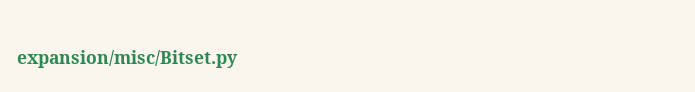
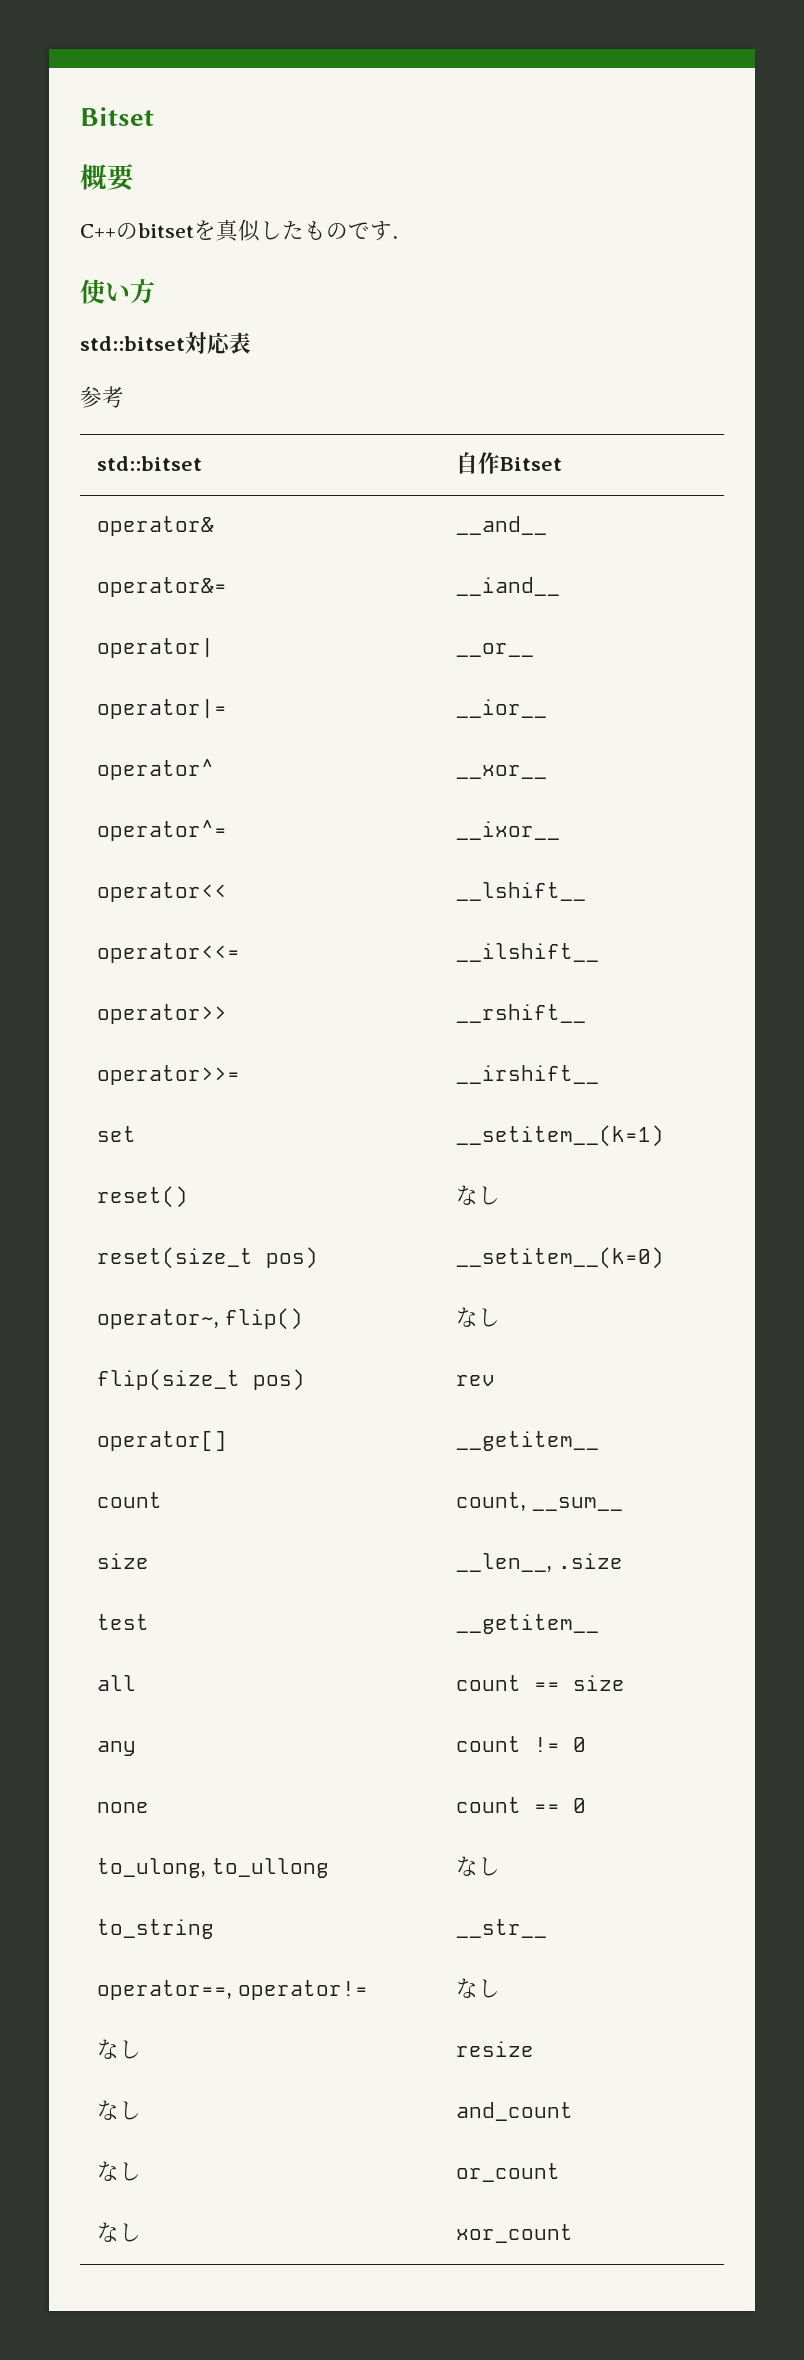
[17,50,238,68] expansion/misc/Bitset.py -> [80,107,154,126] [80,164,135,191] [80,219,414,242] [80,279,155,304] [80,332,251,354] [80,386,124,408] [96,456,202,471] [455,452,562,474] [96,516,214,536] [455,516,547,535] [96,577,227,597] [455,577,560,596] [96,638,214,658] [455,643,534,657] [96,699,227,719] [455,699,547,718] [96,759,214,780] [455,765,547,779] [96,820,227,841] [455,821,560,840] [96,882,227,902] [455,882,586,901] [96,943,240,963] [455,943,599,962] [96,1004,227,1024] [455,1004,586,1023] [96,1065,240,1085] [455,1065,599,1084] [96,1126,136,1142] [455,1125,664,1147] [96,1186,188,1208] [455,1185,500,1205] [96,1247,318,1269] [455,1247,664,1269] [96,1308,303,1330] [455,1307,500,1327] [96,1369,305,1391] [455,1375,495,1386] [96,1431,227,1451] [455,1431,599,1451] [96,1492,162,1508] [455,1492,623,1511] [96,1553,149,1569] [455,1553,623,1572] [96,1614,149,1630] [455,1614,599,1634] [96,1675,136,1691] [455,1675,625,1691] [96,1741,136,1756] [455,1736,586,1752] [96,1802,149,1813] [455,1797,586,1813] [96,1858,329,1878] [455,1856,500,1876] [96,1919,214,1939] [455,1919,547,1938] [96,1980,368,2000] [455,1978,500,1998] [96,2039,141,2059] [455,2041,534,2057] [96,2100,141,2120] [455,2102,573,2121] [96,2161,141,2181] [455,2163,560,2182] [96,2222,141,2242] [455,2224,573,2243] Bitset // 概要 // C++のbitsetを真似したものです． // 使い方 // std::bitset対応表 // 参考 // std::bitset | 自作Bitset // operator& | __and__ // operator&= | __iand__ // operator| | __or__ // operator|= | __ior__ // operator^ | __xor__ // operator^= | __ixor__ // operator<< | __lshift__ // operator<<= | __ilshift__ // operator>> | __rshift__ // operator>>= | __irshift__ // set | __setitem__(k=1) // reset() | なし // reset(size_t pos) | __setitem__(k=0) // operator~, flip() | なし // flip(size_t pos) | rev // operator[] | __getitem__ // count | count, __sum__ // size | __len__, .size // test | __getitem__ // all | count == size // any | count != 0 // none | count == 0 // to_ulong, to_ullong | なし // to_string | __str__ // operator==, operator!= | なし // なし | resize // なし | and_count // なし | or_count // なし | xor_count

